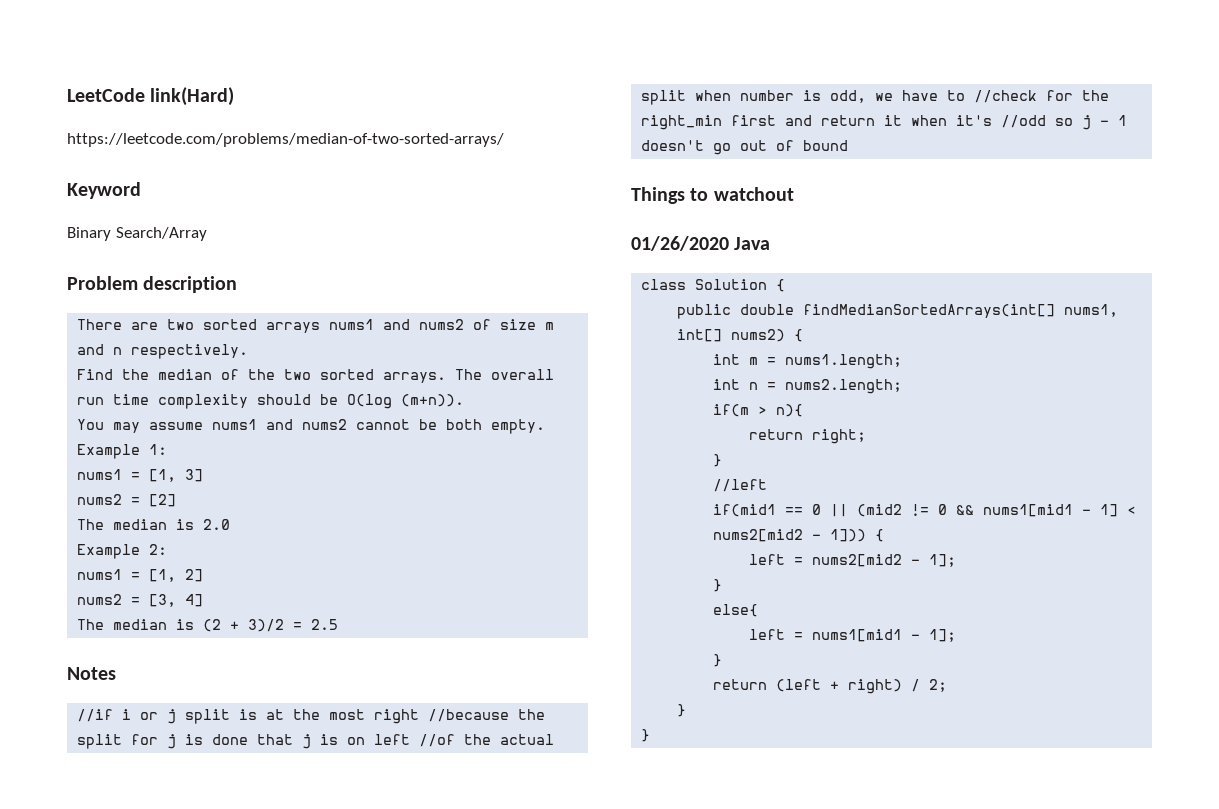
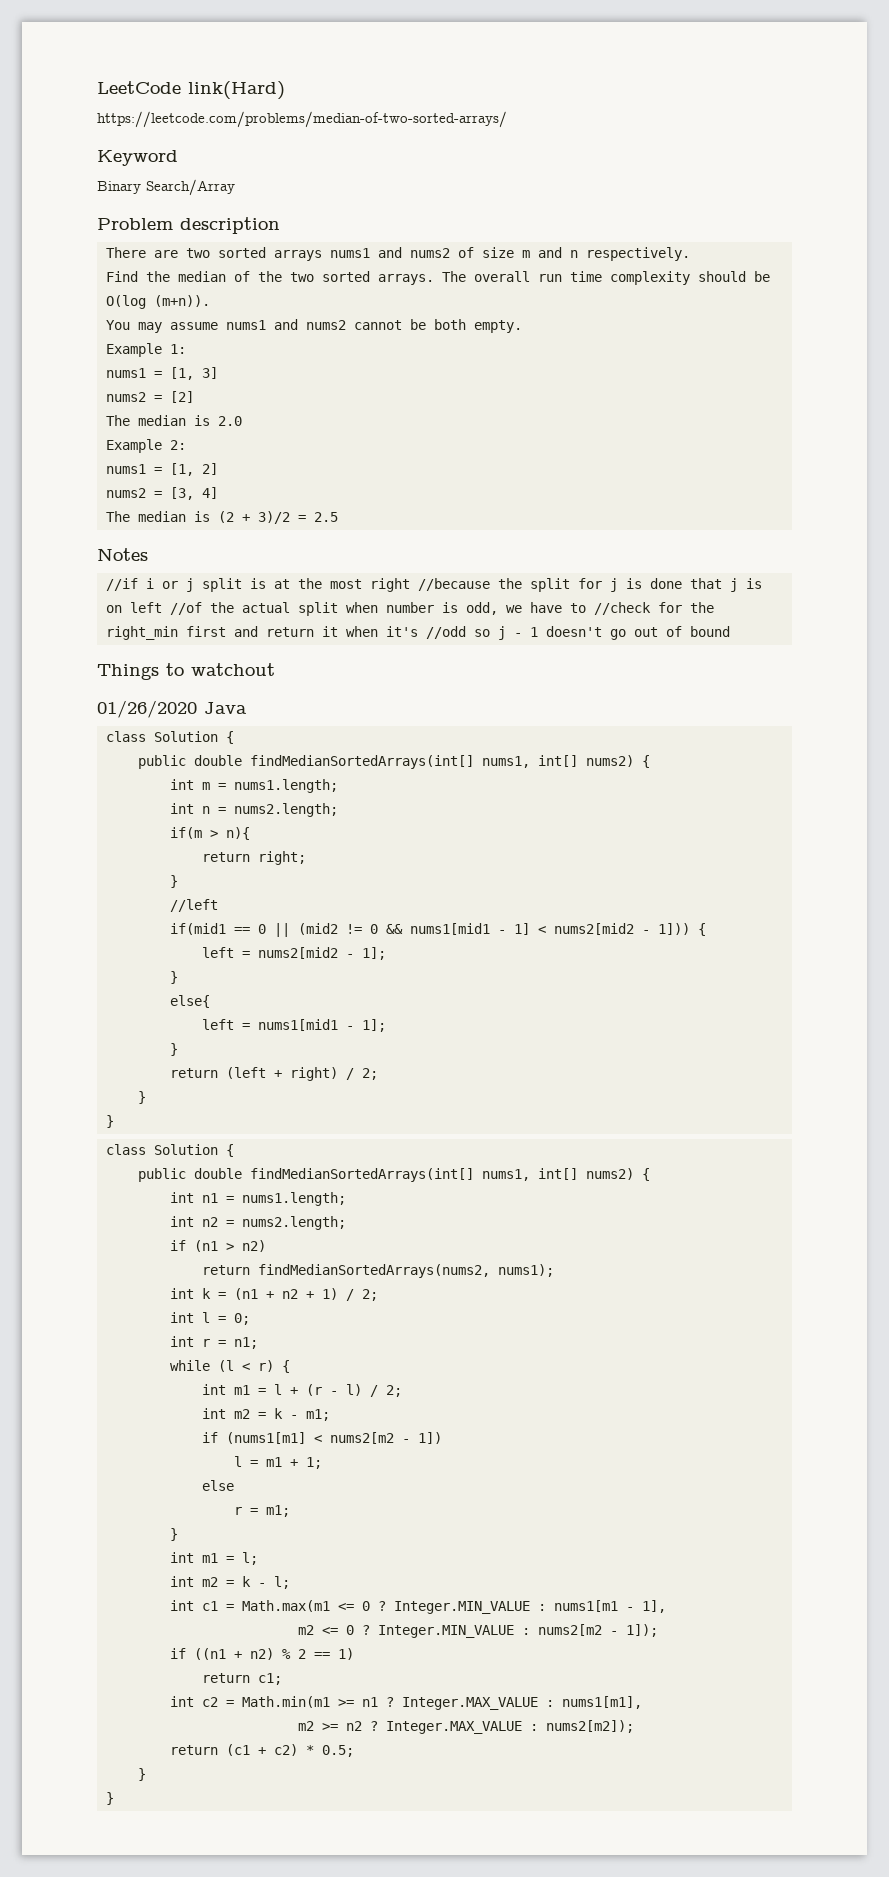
(651, 735) none -> [105,1144,234,1157] [137,1168,650,1182] [169,1192,346,1206] [169,1216,346,1230] [169,1240,266,1252] [201,1264,554,1278] [169,1288,378,1301] [169,1312,250,1325] [169,1336,258,1349] [169,1360,290,1373] [201,1384,402,1397] [201,1408,330,1421] [201,1432,442,1444] [233,1456,322,1469] [201,1480,234,1491] [233,1505,290,1517] [169,1528,178,1541] [169,1552,258,1565] [169,1576,290,1589] [169,1600,666,1614] [297,1624,658,1638] [169,1648,354,1660] [201,1673,282,1685] [169,1696,642,1710] [297,1720,634,1734] [169,1744,354,1757] [137,1768,146,1781] [105,1792,114,1805] // class Solution { // public double findMedianSortedArrays(int[] nums1, int[] nums2) { // int n1 = nums1.length; // int n2 = nums2.length; // if (n1 > n2) // return findMedianSortedArrays(nums2, nums1); // int k = (n1 + n2 + 1) / 2; // int l = 0; // int r = n1; // while (l < r) { // int m1 = l + (r - l) / 2; // int m2 = k - m1; // if (nums1[m1] < nums2[m2 - 1]) // l = m1 + 1; // else // r = m1; // } // int m1 = l; // int m2 = k - l; // int c1 = Math.max(m1 <= 0 ? Integer.MIN_VALUE : nums1[m1 - 1], // m2 <= 0 ? Integer.MIN_VALUE : nums2[m2 - 1]); // if ((n1 + n2) % 2 == 1) // return c1; // int c2 = Math.min(m1 >= n1 ? Integer.MAX_VALUE : nums1[m1], // m2 >= n2 ? Integer.MAX_VALUE : nums2[m2]); // return (c1 + c2) * 0.5; // } // }

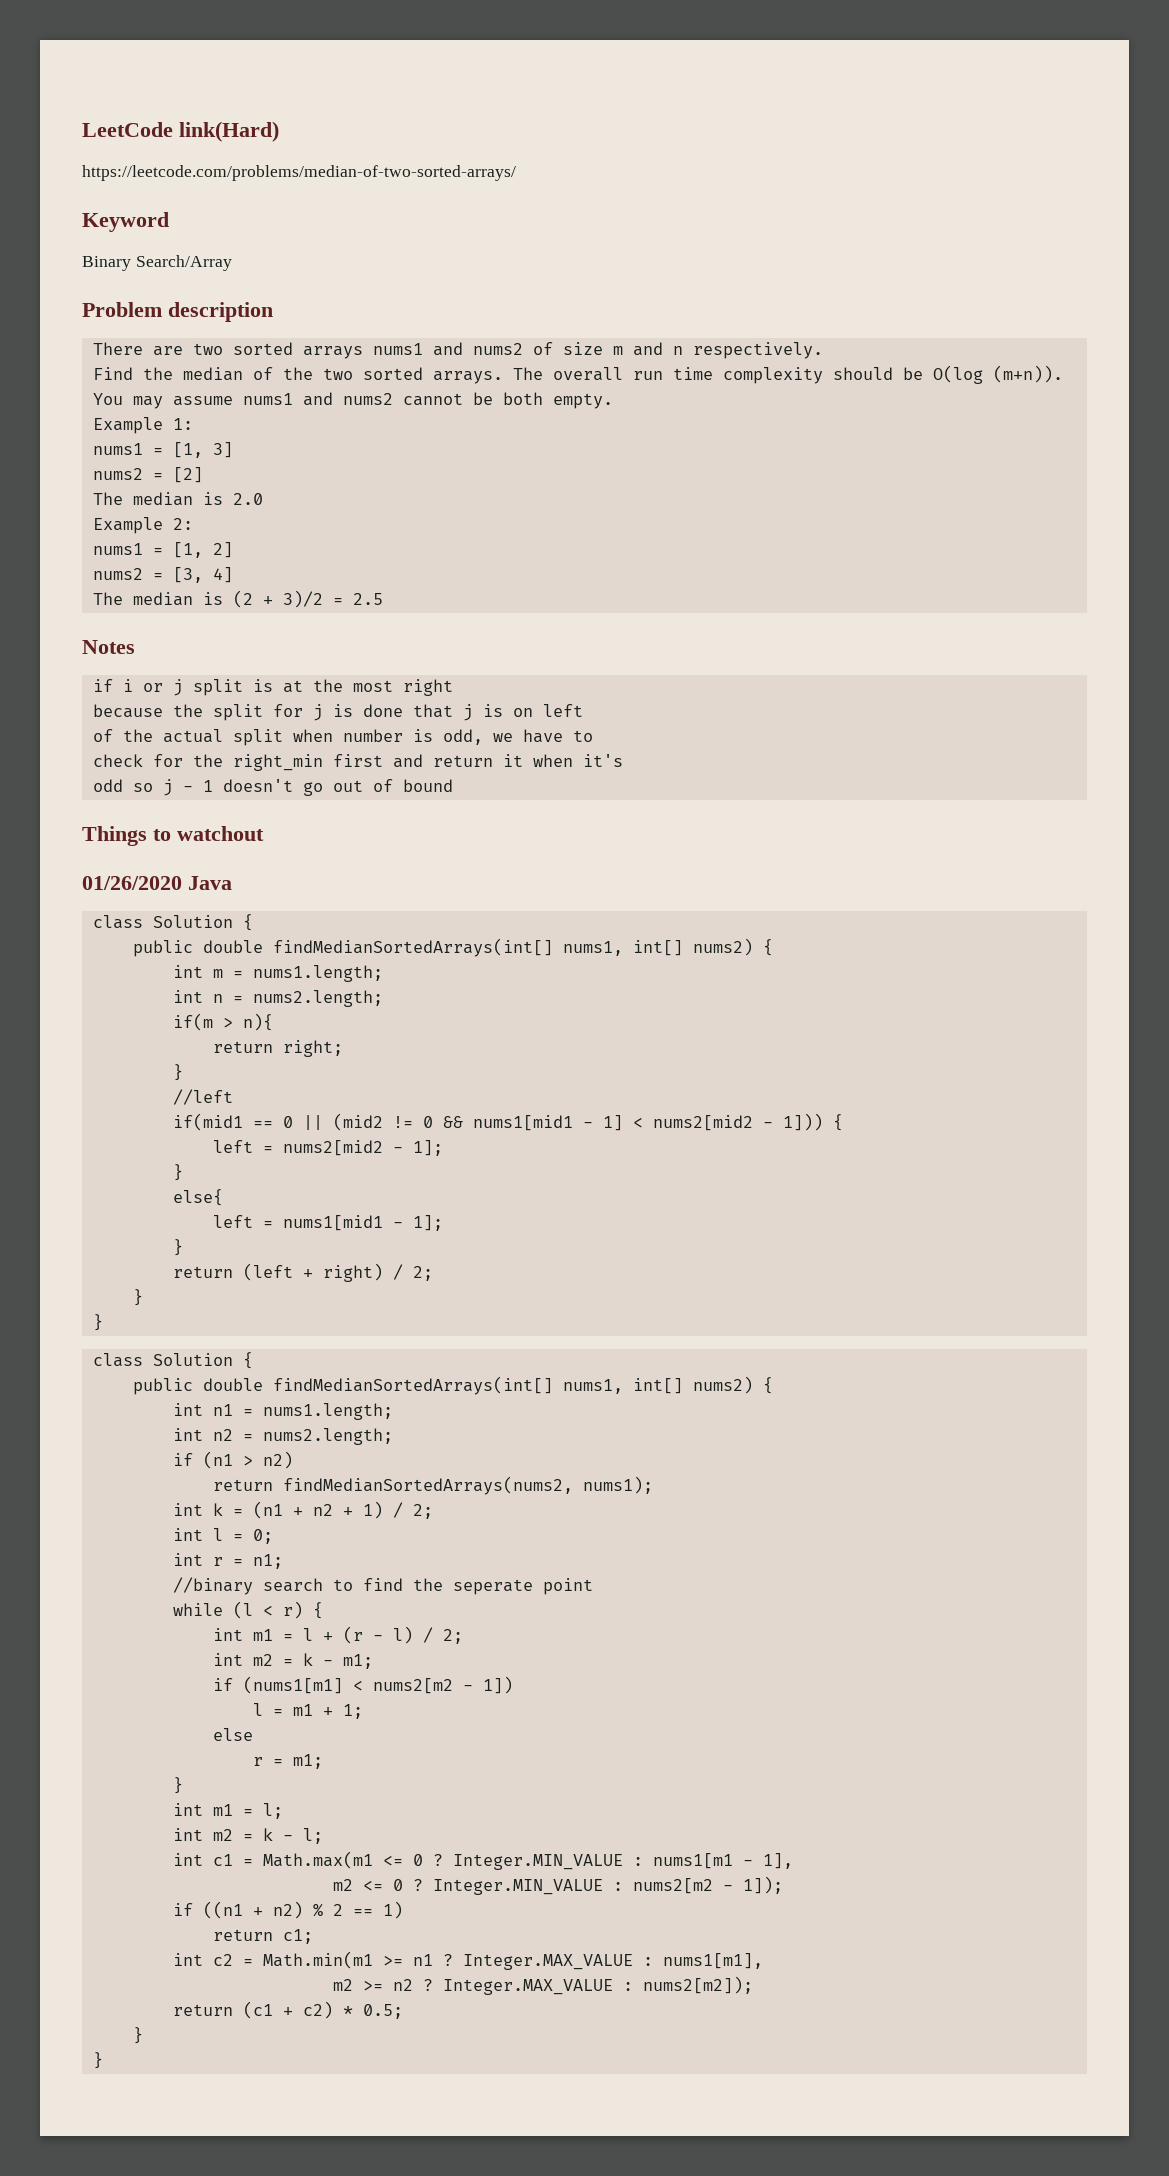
[105,578,138,591] //if -> [92,679,113,692] if
[417,578,490,591] //because -> [92,704,163,718] // because
[169,602,202,615] //of -> [92,729,113,742] // of
[593,602,651,615] //check -> [92,754,143,767] // check
[425,626,466,639] //odd -> [92,779,123,792] // odd
(258, 1343) none -> [172,1577,593,1595] // //binary search to find the seperate point

